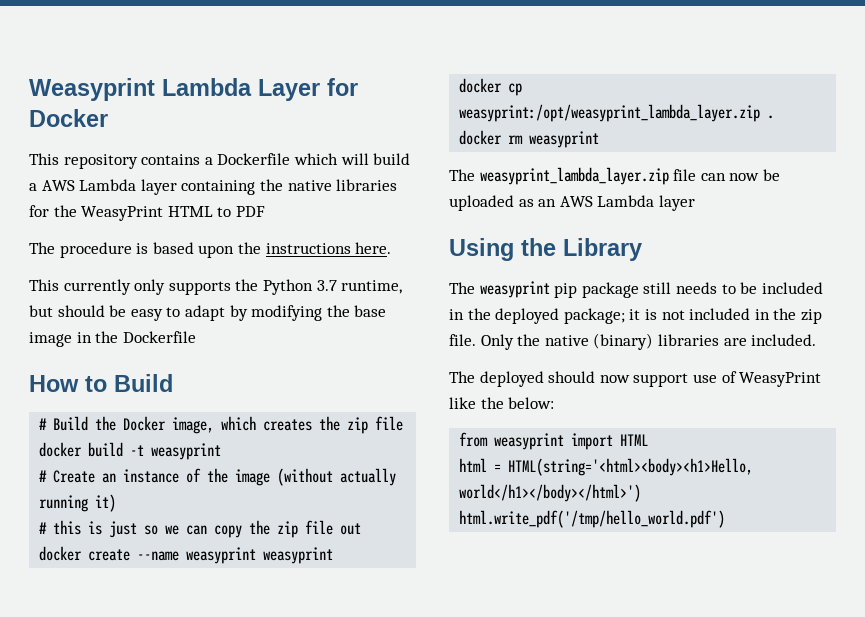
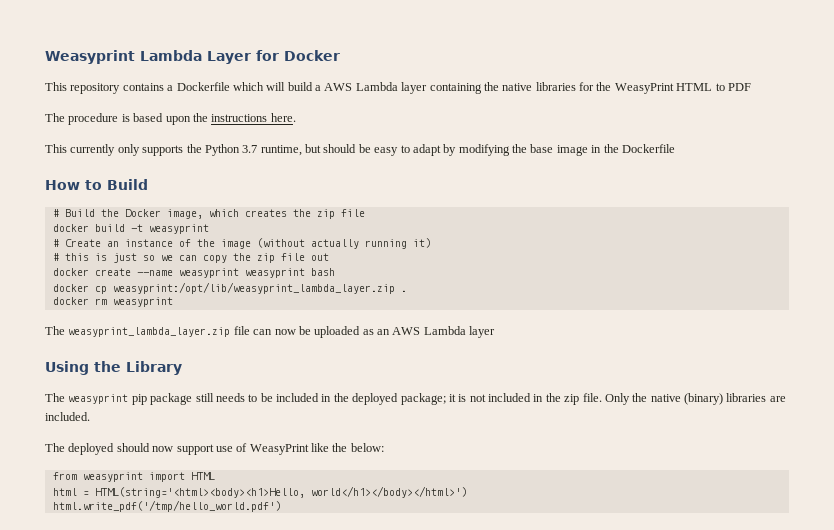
(334, 555) none -> [310,268,335,276] bash
[459,104,761,122] weasyprint:/opt/weasyprint_lambda_layer.zip -> [112,282,395,294] weasyprint:/opt/lib/weasyprint_lambda_layer.zip

